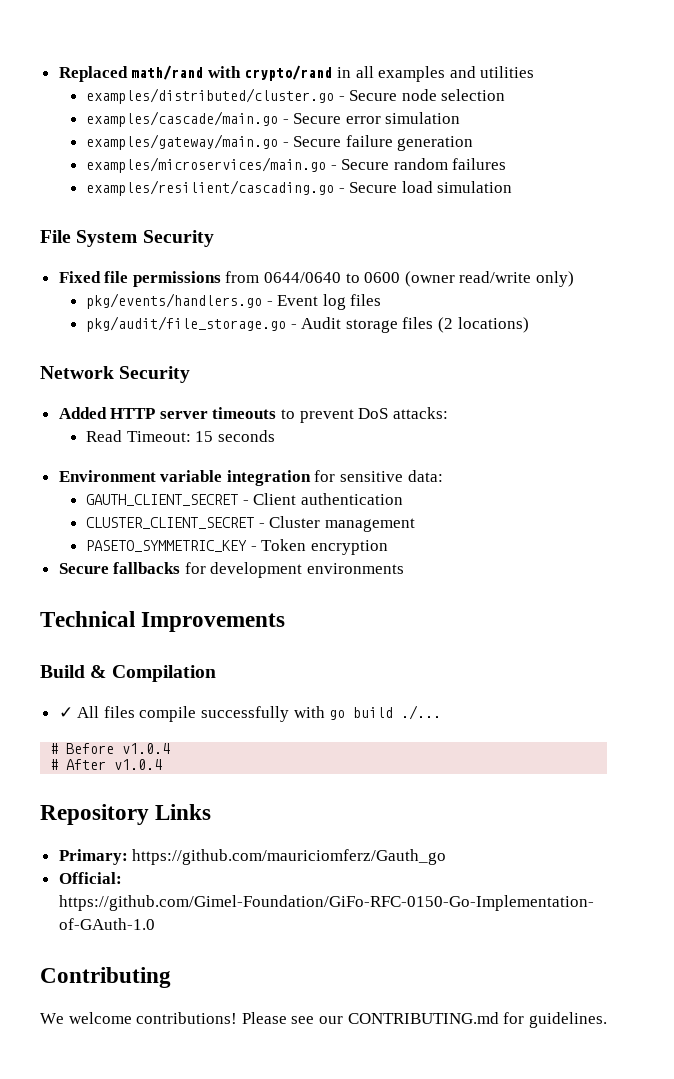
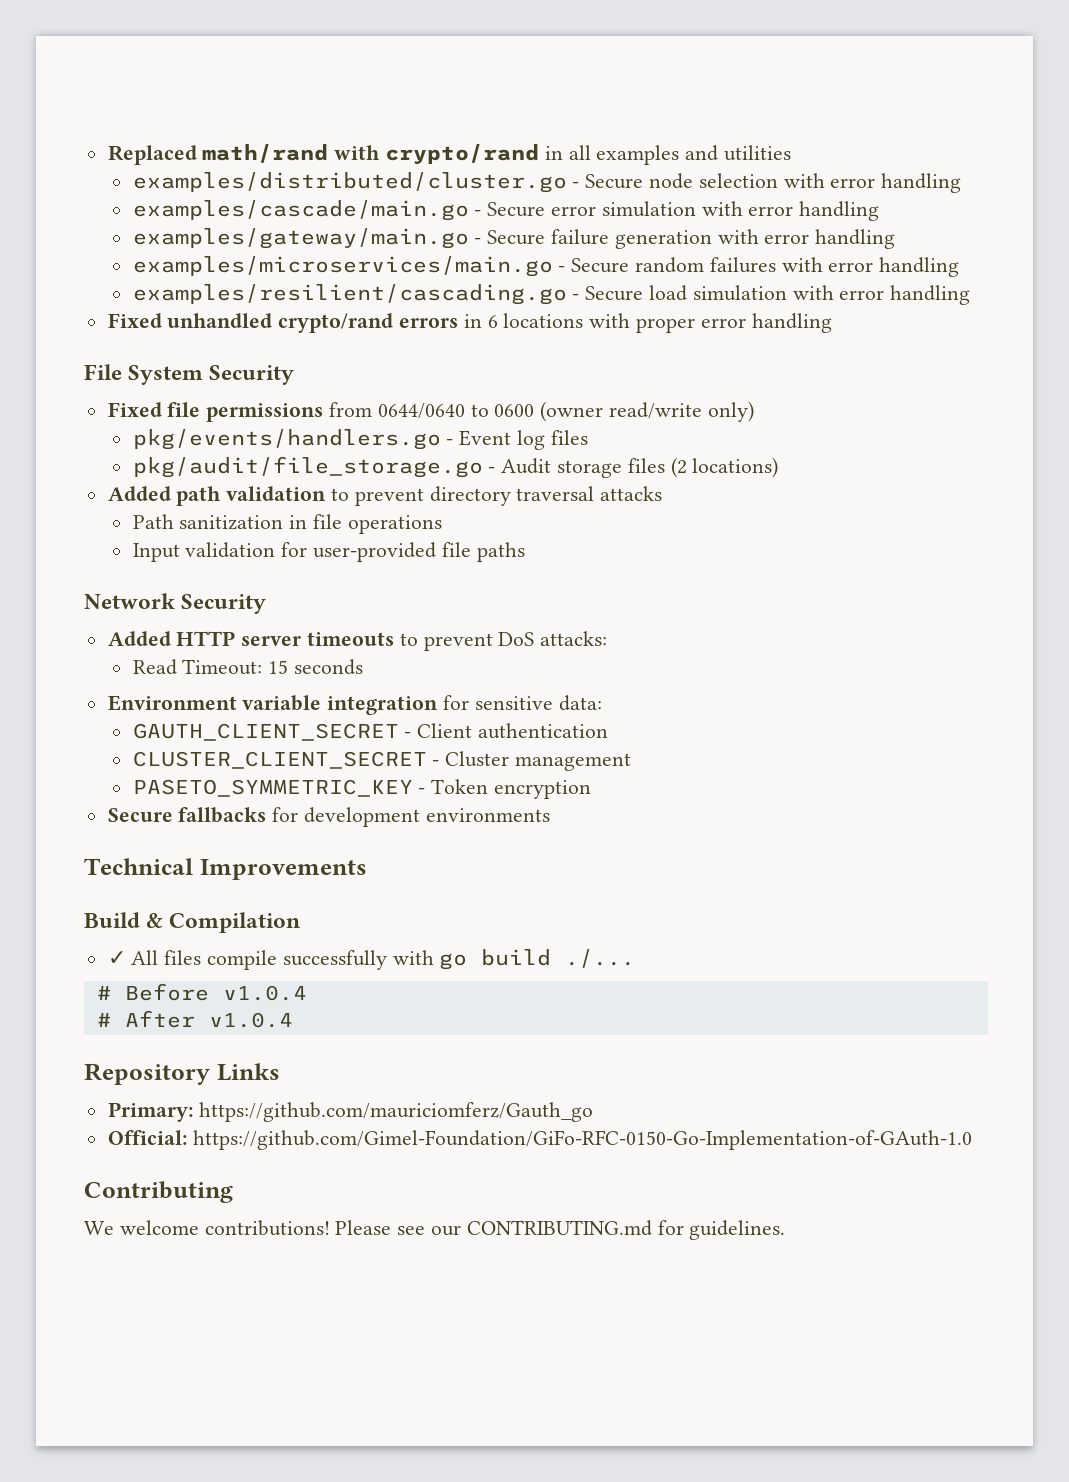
(506, 95) none -> [783,173,962,193] with error handling
(461, 118) none -> [701,201,880,221] with error handling
(474, 143) none -> [717,229,896,249] with error handling
(507, 164) none -> [781,257,960,277] with error handling
(513, 187) none -> [792,285,971,305] [107,313,832,333] with error handling // Fixed unhandled crypto/rand errors in 6 locations with proper error handling
(529, 325) none -> [107,486,663,506] [132,514,442,534] [132,542,525,562] // Added path validation to prevent directory traversal attacks // Path sanitization in file operations // Input validation for user-provided file paths

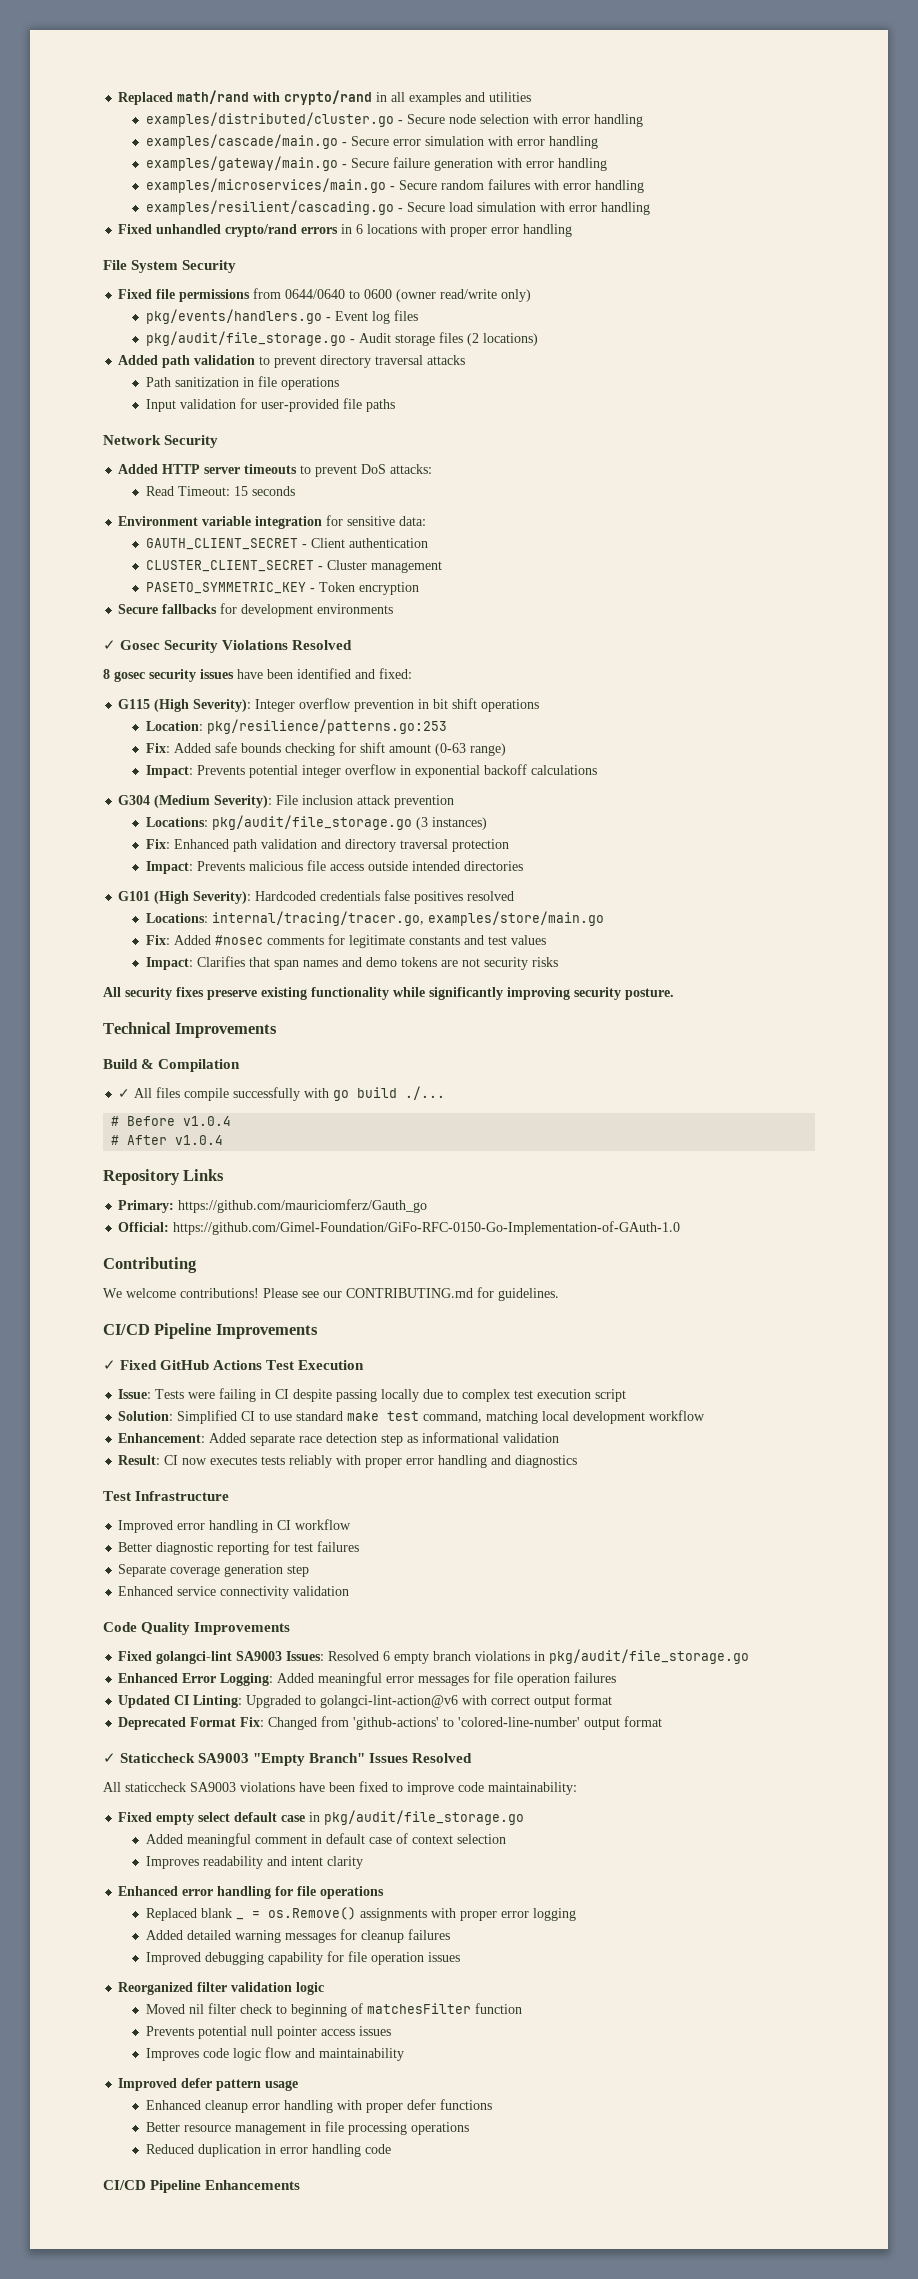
(550, 815) none -> [103,640,353,653] [103,668,412,682] [118,698,540,712] [145,719,447,734] [145,742,506,756] [145,764,597,778] [118,795,455,808] [145,815,487,830] [145,839,509,852] [145,860,523,874] [118,890,515,904] [145,911,604,926] [145,934,546,948] [145,956,558,970] [103,987,674,1000] // ✓ Gosec Security Violations Resolved // 8 gosec security issues have been identified and fixed: // G115 (High Severity): Integer overflow prevention in bit shift operations // Location: pkg/resilience/patterns.go:253 // Fix: Added safe bounds checking for shift amount (0-63 range) // Impact: Prevents potential integer overflow in exponential backoff calculations // G304 (Medium Severity): File inclusion attack prevention // Locations: pkg/audit/file_storage.go (3 instances) // Fix: Enhanced path validation and directory traversal protection // Impact: Prevents malicious file access outside intended directories // G101 (High Severity): Hardcoded credentials false positives resolved // Locations: internal/tracing/tracer.go, examples/store/main.go // Fix: Added #nosec comments for legitimate constants and test values // Impact: Clarifies that span names and demo tokens are not security risks // All security fixes preserve existing functionality while significantly improving security posture.
(786, 1230) none -> [103,1323,318,1339] [103,1360,365,1370] [118,1388,627,1402] [118,1410,706,1424] [118,1432,560,1446] [118,1455,578,1468] [103,1491,230,1501] [118,1519,352,1533] [118,1541,360,1555] [118,1564,310,1577] [118,1586,350,1599] [103,1622,291,1635] [118,1649,750,1664] [118,1672,617,1686] [118,1694,613,1708] [118,1716,663,1730] [103,1753,473,1766] [103,1781,577,1795] [118,1810,525,1825] [145,1833,506,1847] [145,1856,363,1869] [118,1886,385,1899] [145,1908,232,1921] [235,1918,244,1920] [251,1907,576,1921] [145,1929,450,1943] [145,1951,460,1965] [118,1982,325,1995] [145,2003,522,2017] [145,2026,391,2039] [145,2047,404,2061] [118,2078,299,2091] [145,2099,492,2113] [145,2121,469,2135] [145,2144,391,2157] [103,2180,301,2193] // CI/CD Pipeline Improvements // ✓ Fixed GitHub Actions Test Execution // Issue: Tests were failing in CI despite passing locally due to complex test execution script // Solution: Simplified CI to use standard make test command, matching local development workflow // Enhancement: Added separate race detection step as informational validation // Result: CI now executes tests reliably with proper error handling and diagnostics // Test Infrastructure // Improved error handling in CI workflow // Better diagnostic reporting for test failures // Separate coverage generation step // Enhanced service connectivity validation // Code Quality Improvements // Fixed golangci-lint SA9003 Issues: Resolved 6 empty branch violations in pkg/audit/file_storage.go // Enhanced Error Logging: Added meaningful error messages for file operation failures // Updated CI Linting: Upgraded to golangci-lint-action@v6 with correct output format // Deprecated Format Fix: Changed from 'github-actions' to 'colored-line-number' output format // ✓ Staticcheck SA9003 "Empty Branch" Issues Resolved // All staticcheck SA9003 violations have been fixed to improve code maintainability: // Fixed empty select default case in pkg/audit/file_storage.go // Added meaningful comment in default case of context selection // Improves readability and intent clarity // Enhanced error handling for file operations // Replaced blank _ = os.Remove() assignments with proper error logging // Added detailed warning messages for cleanup failures // Improved debugging capability for file operation issues // Reorganized filter validation logic // Moved nil filter check to beginning of matchesFilter function // Prevents potential null pointer access issues // Improves code logic flow and maintainability // Improved defer pattern usage // Enhanced cleanup error handling with proper defer functions // Better resource management in file processing operations // Reduced duplication in error handling code // CI/CD Pipeline Enhancements

